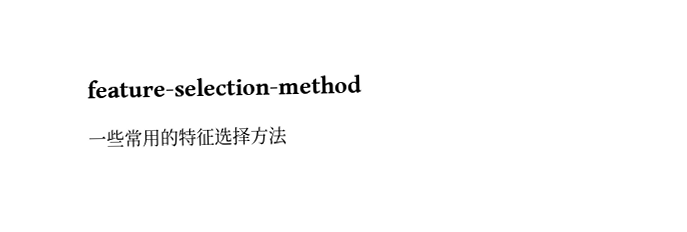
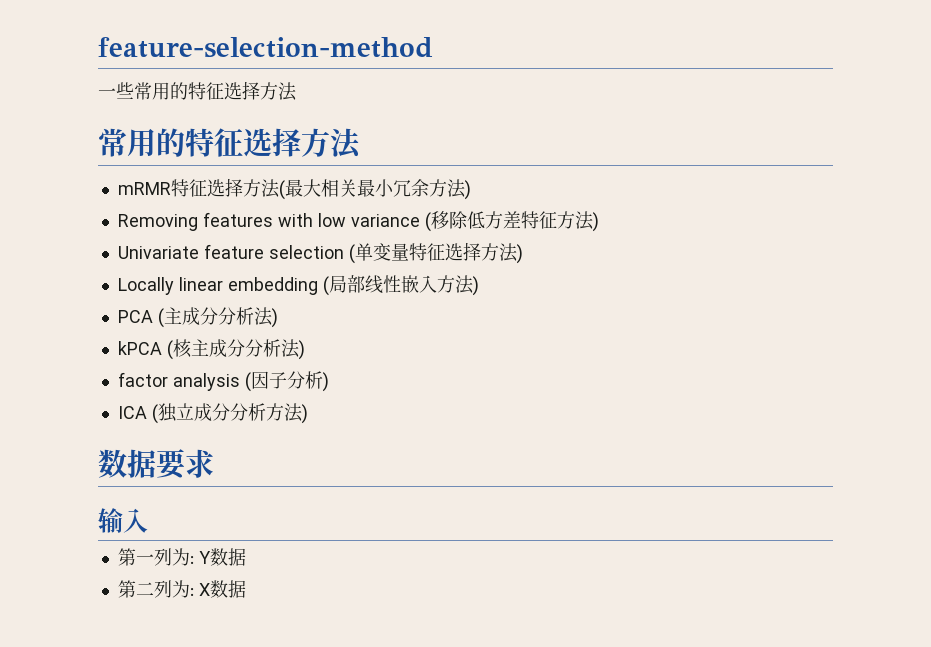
(288, 136) none -> [98,128,362,159] [117,178,471,200] [117,211,599,232] [117,242,523,264] [117,275,479,296] [117,307,278,328] [117,339,305,360] [117,371,329,392] [117,403,308,424] [98,449,214,479] [98,508,148,533] [117,548,246,566] [117,580,246,598] // 常用的特征选择方法 // mRMR特征选择方法(最大相关最小冗余方法) // Removing features with low variance (移除低方差特征方法) // Univariate feature selection (单变量特征选择方法) // Locally linear embedding (局部线性嵌入方法) // PCA (主成分分析法) // kPCA (核主成分分析法) // factor analysis (因子分析) // ICA (独立成分分析方法) // 数据要求 // 输入 // 第一列为: Y数据 // 第二列为: X数据

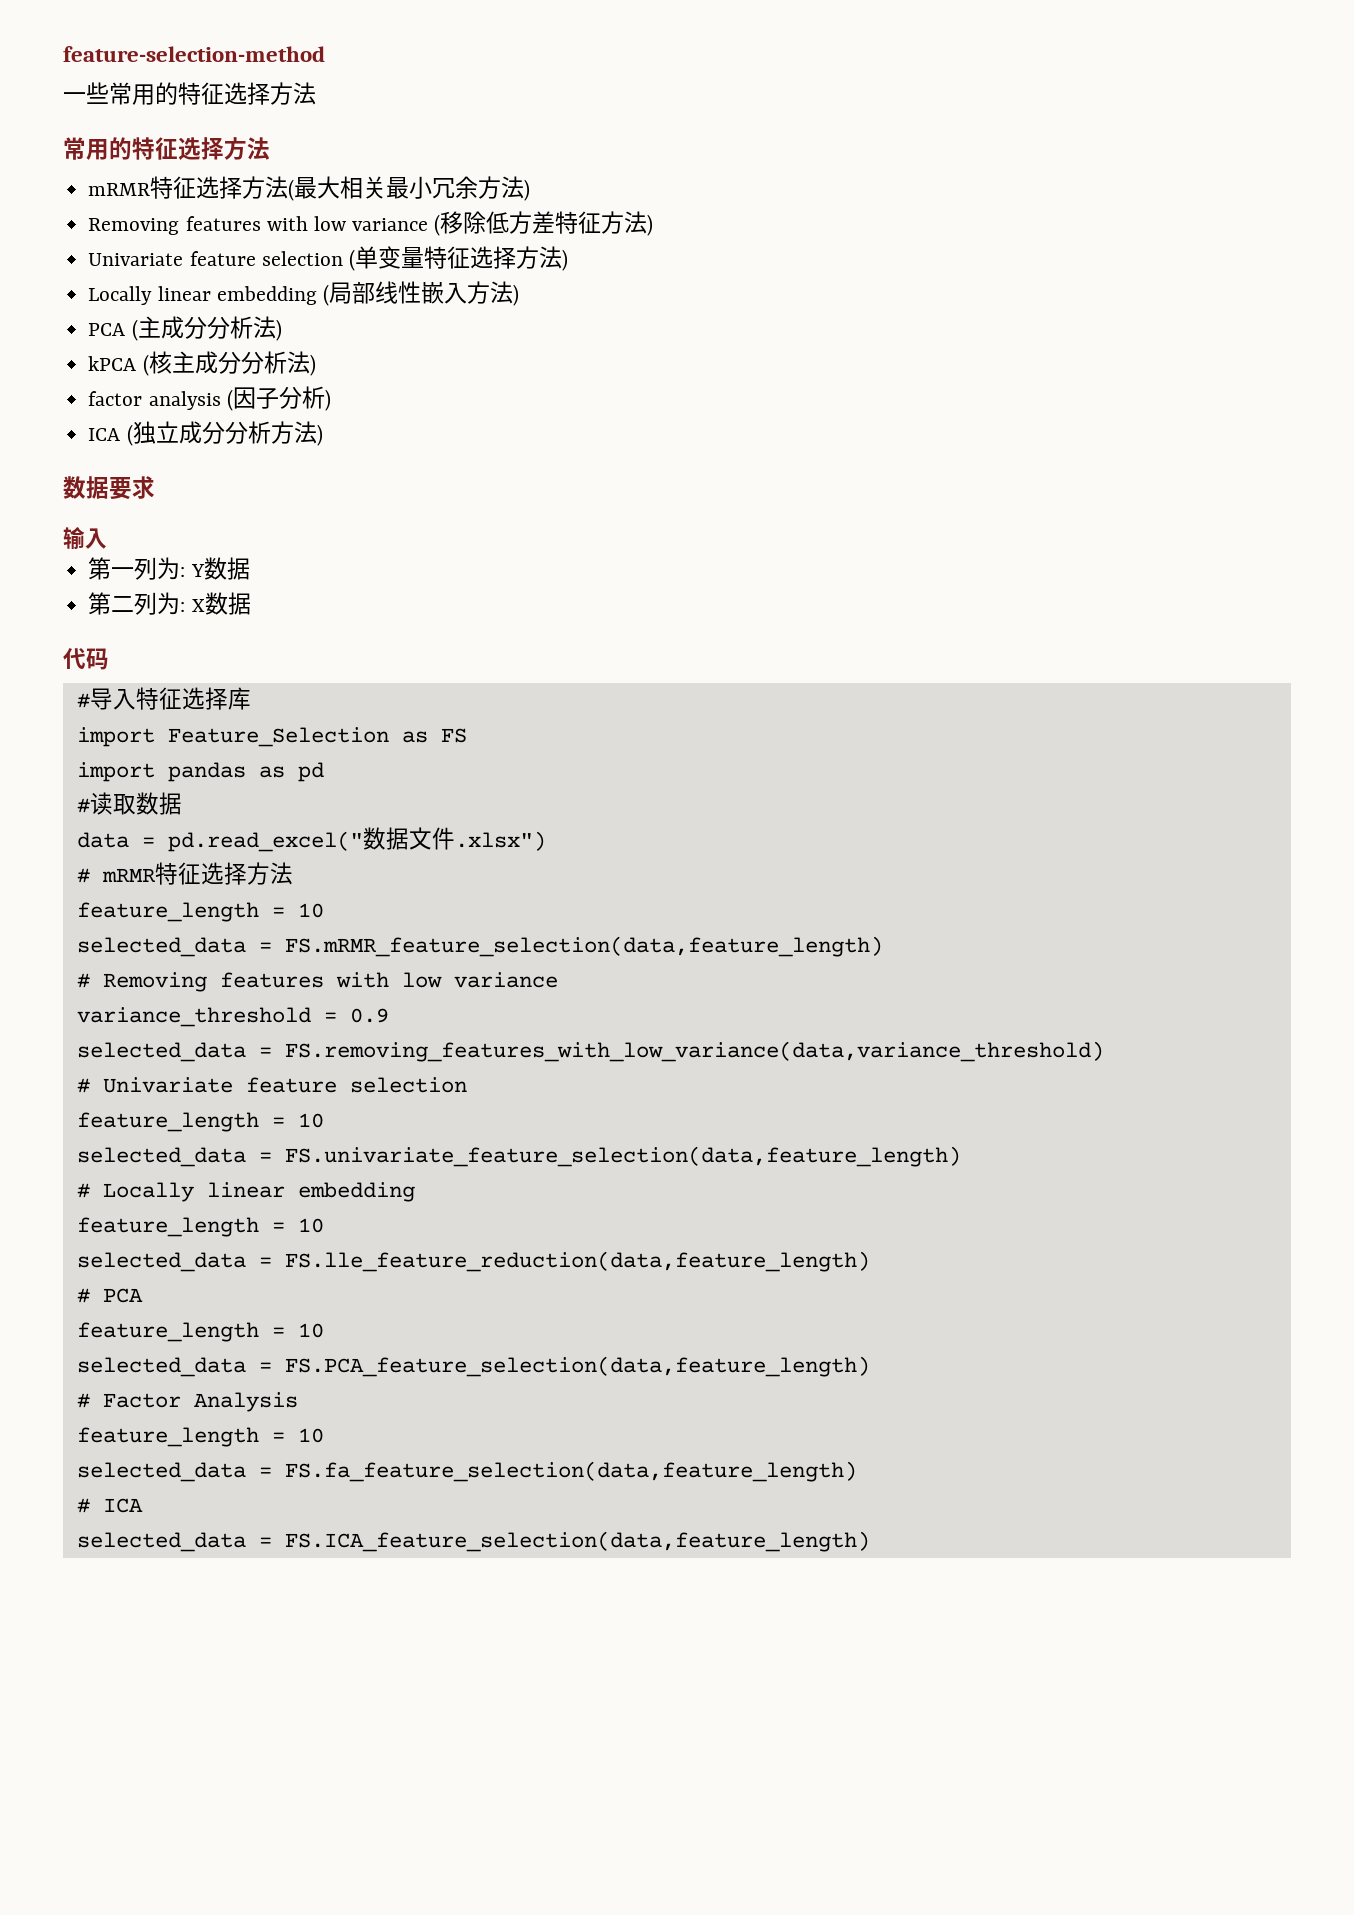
(246, 589) none -> [63,648,109,670] [76,687,251,710] [76,727,467,747] [76,762,324,782] [76,792,182,815] [76,827,546,852] [76,862,293,885] [76,902,324,922] [76,936,883,957] [76,972,558,992] [76,1007,389,1027] [76,1041,1104,1062] [76,1077,467,1093] [76,1112,324,1132] [76,1146,961,1167] [76,1182,415,1202] [76,1217,324,1237] [76,1251,870,1272] [76,1288,143,1303] [76,1322,324,1342] [76,1356,870,1377] [76,1392,298,1412] [76,1427,324,1447] [76,1461,857,1482] [76,1498,143,1513] [76,1531,870,1552] // 代码 // #导入特征选择库 // import Feature_Selection as FS // import pandas as pd // #读取数据 // data = pd.read_excel("数据文件.xlsx") // # mRMR特征选择方法 // feature_length = 10 // selected_data = FS.mRMR_feature_selection(data,feature_length) // # Removing features with low variance // variance_threshold = 0.9 // selected_data = FS.removing_features_with_low_variance(data,variance_threshold) // # Univariate feature selection // feature_length = 10 // selected_data = FS.univariate_feature_selection(data,feature_length) // # Locally linear embedding // feature_length = 10 // selected_data = FS.lle_feature_reduction(data,feature_length) // # PCA // feature_length = 10 // selected_data = FS.PCA_feature_selection(data,feature_length) // # Factor Analysis // feature_length = 10 // selected_data = FS.fa_feature_selection(data,feature_length) // # ICA // selected_data = FS.ICA_feature_selection(data,feature_length)

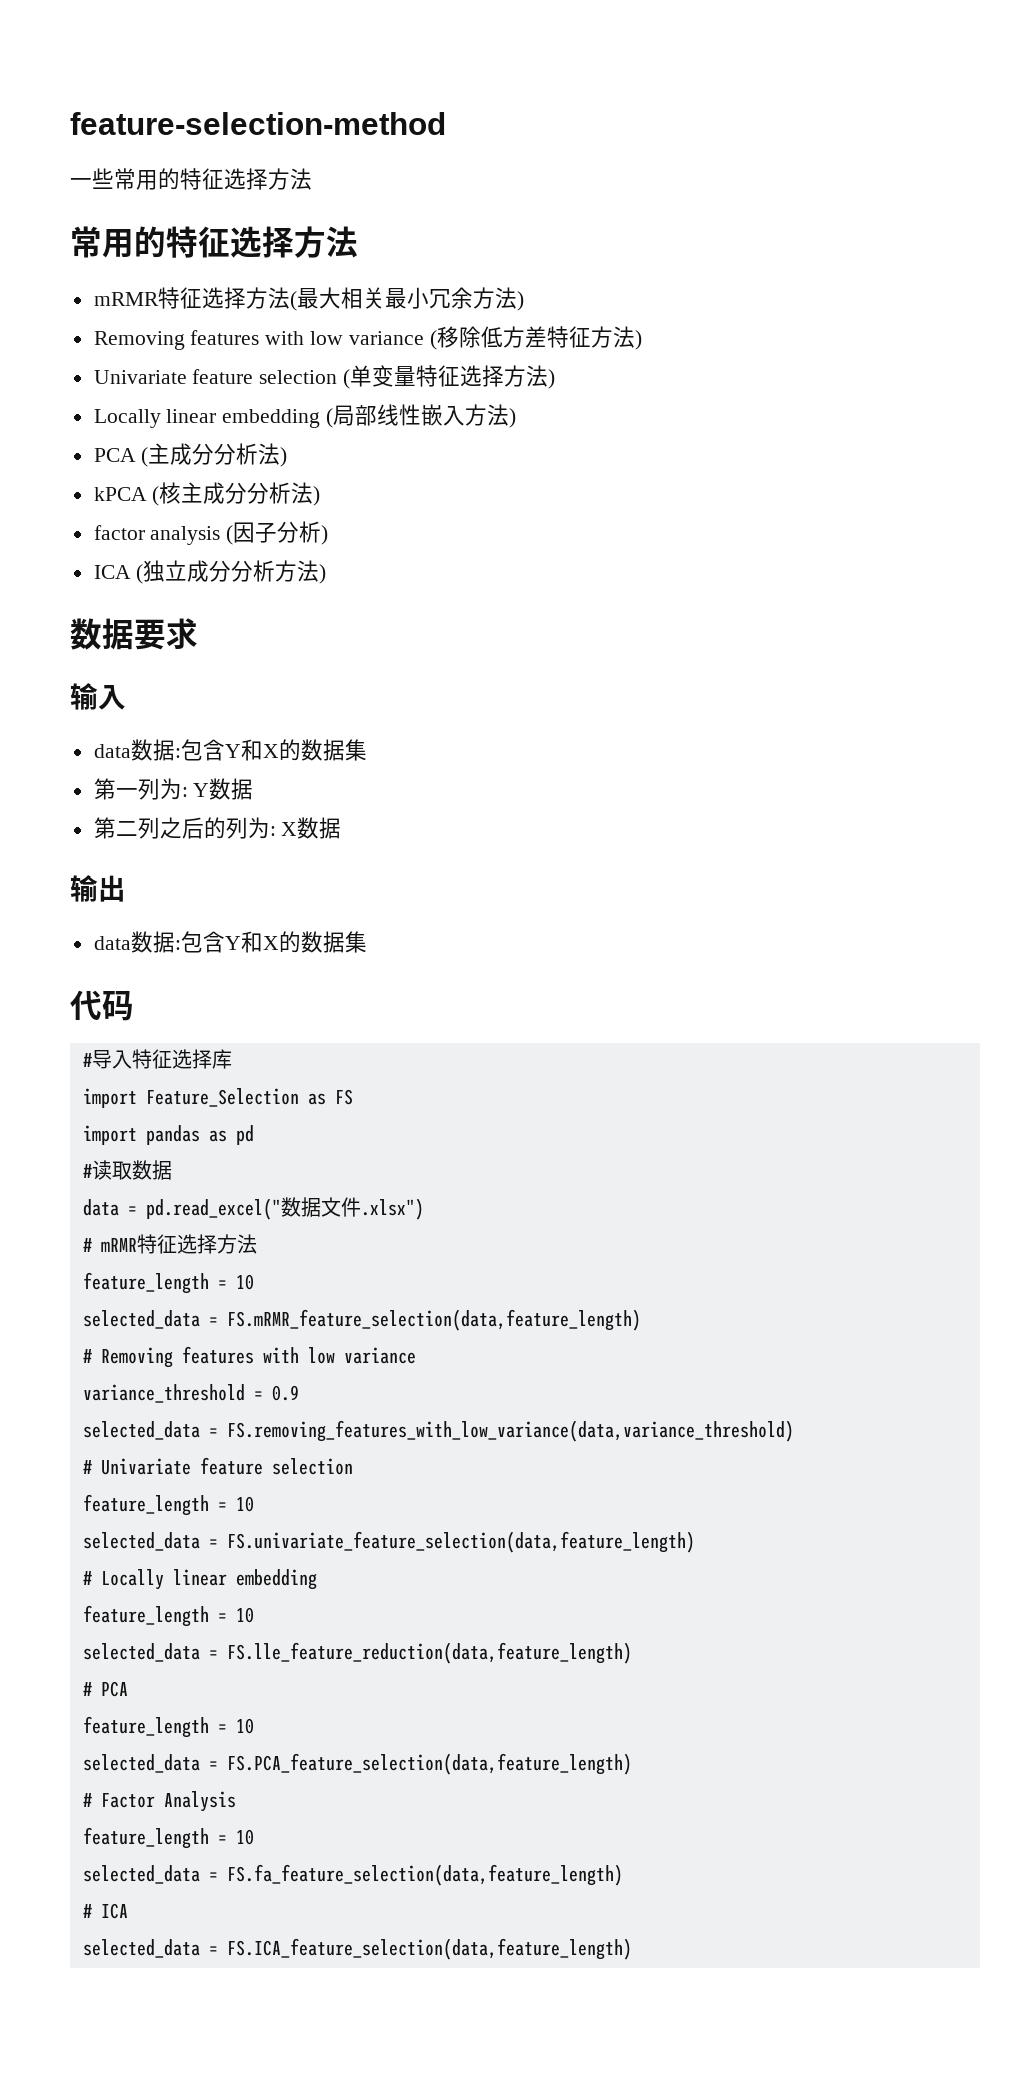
(107, 538) none -> [93,739,367,761] // data数据:包含Y和X的数据集
(158, 603) none -> [159,817,248,839] 之后的列
(251, 603) none -> [70,875,126,902] [93,931,367,953] // 输出 // data数据:包含Y和X的数据集

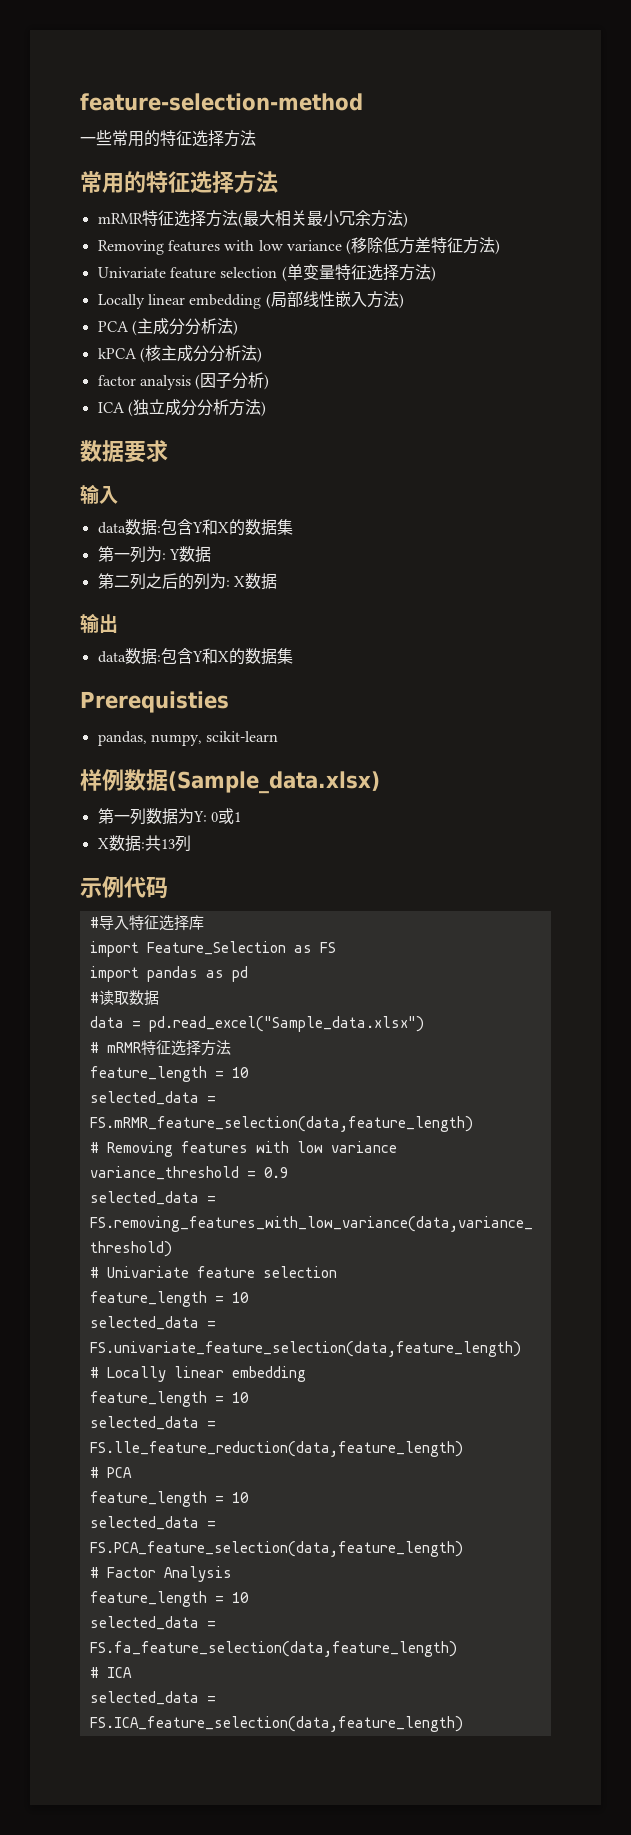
(367, 942) none -> [80,691,229,713] [97,731,279,746] [80,769,380,794] [97,808,241,825] [97,835,191,852] [80,876,124,898] Prerequisties // pandas, numpy, scikit-learn // 样例数据(Sample_data.xlsx) // 第一列数据为Y: 0或1 // X数据:共13列 // 示例
[145,1197,424,1220] pd.read_excel("数据文件.xlsx") -> [148,1016,424,1032] pd.read_excel("Sample_data.xlsx")

